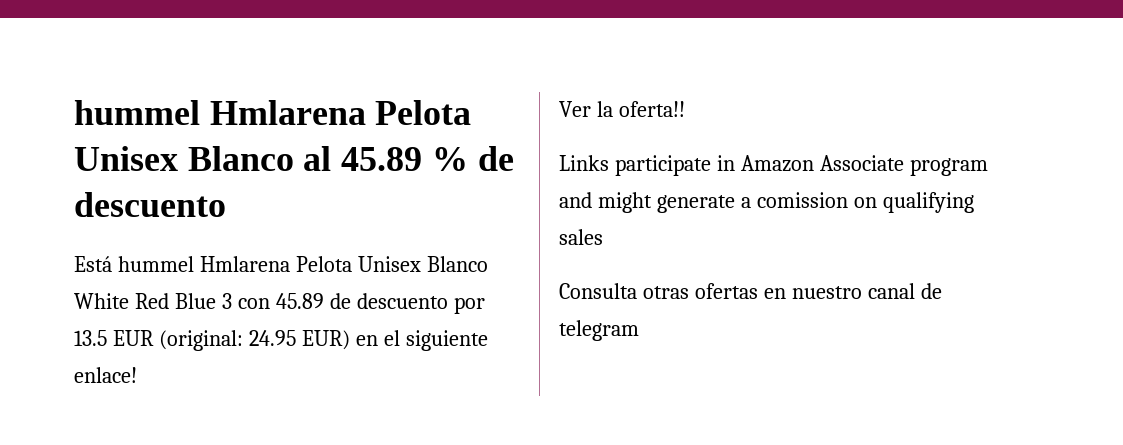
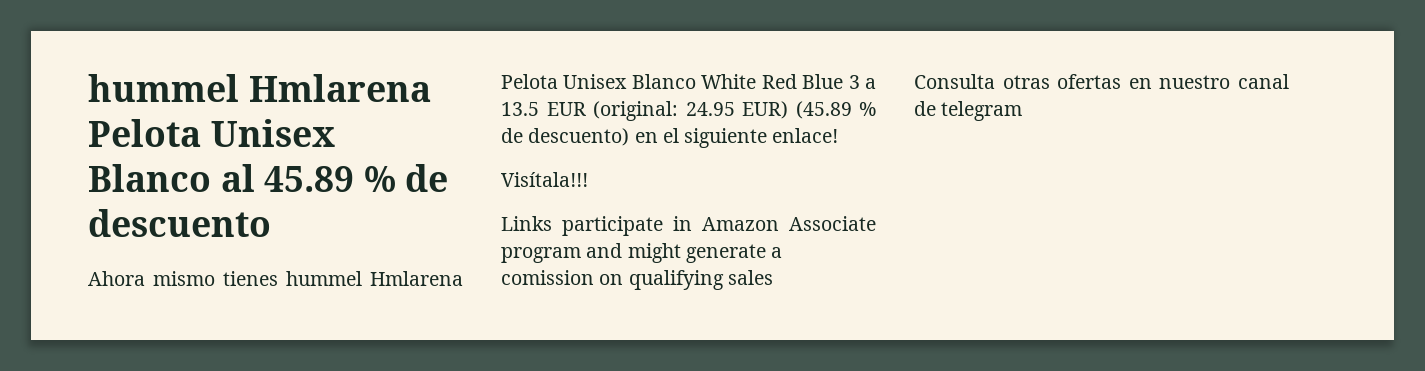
[74,256,112,272] Está -> [88,271,278,286] Ahora mismo tienes
[237,293,485,314] con 45.89 de descuento por -> [865,78,876,89] a
(350, 340) none -> [795,101,876,119] [501,128,630,146] (45.89 % de descuento)
[559,101,685,117] Ver la oferta!! -> [501,172,588,187] Visítala!!!

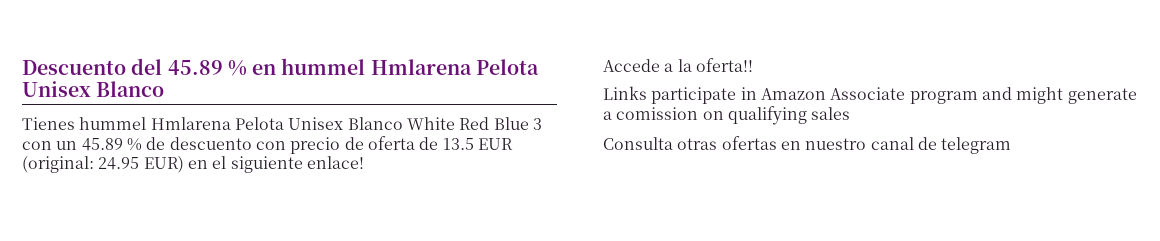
[88,74,431,102] [88,119,335,147] [88,164,449,192] [88,209,271,237] [88,271,278,286] hummel Hmlarena Pelota Unisex Blanco al 45.89 % de descuento // Ahora mismo tienes -> [22,58,539,76] [22,81,165,97] [22,117,75,130] Descuento del 45.89 % en hummel Hmlarena Pelota Unisex Blanco // Tienes
[865,78,876,89] a -> [22,136,439,154] con un 45.89 % de descuento con precio de oferta de
[795,101,876,119] [501,128,630,146] (45.89 % de descuento) -> (184, 164) none
[501,172,588,187] Visítala!!! -> [603,58,753,72] Accede a la oferta!!

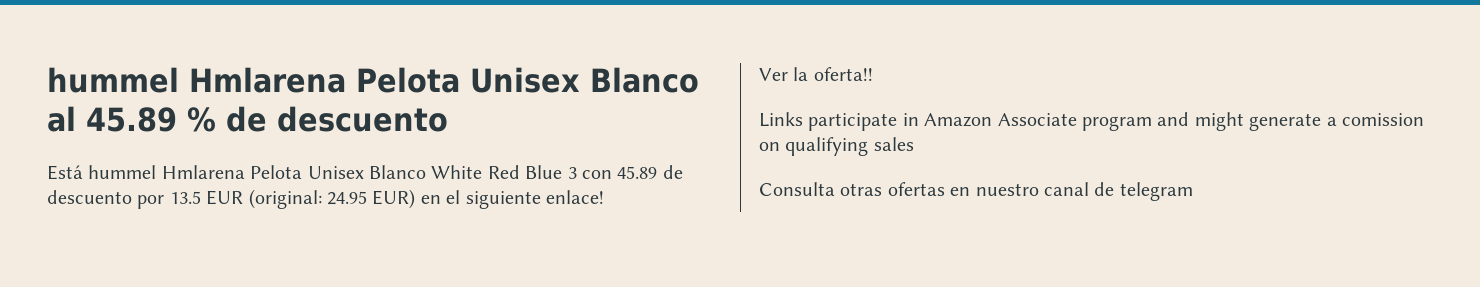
[22,58,539,76] [22,81,165,97] [22,117,75,130] Descuento del 45.89 % en hummel Hmlarena Pelota Unisex Blanco // Tienes -> [47,67,699,93] [47,106,448,132] [47,165,83,180] hummel Hmlarena Pelota Unisex Blanco al 45.89 % de descuento // Está
[56,136,439,154] un 45.89 % de descuento con precio de oferta de -> [617,165,683,179] [47,190,165,209] 45.89 de descuento por
[603,59,674,72] Accede a -> [759,68,788,81] Ver

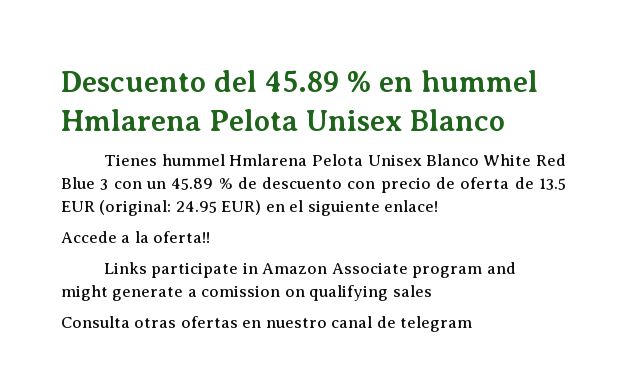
[47,67,699,93] [47,106,448,132] [47,165,83,180] hummel Hmlarena Pelota Unisex Blanco al 45.89 % de descuento // Está -> [61,70,538,92] [61,109,506,131] [103,154,157,166] Descuento del 45.89 % en hummel Hmlarena Pelota Unisex Blanco // Tienes
[617,165,683,179] [47,190,165,209] 45.89 de descuento por -> [145,177,534,193] un 45.89 % de descuento con precio de oferta de
[759,68,788,81] Ver -> [61,231,131,243] Accede a

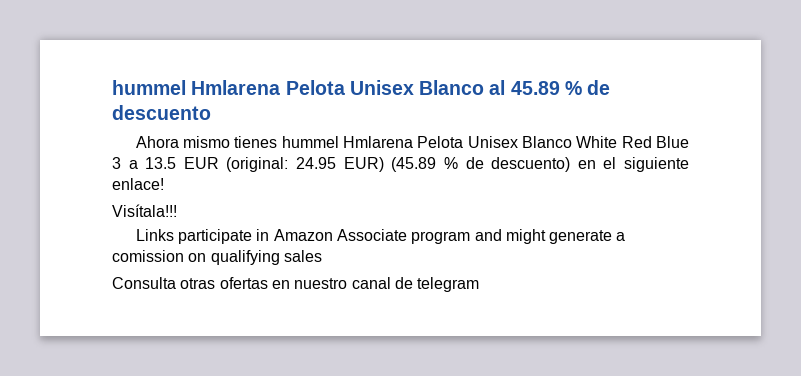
[61,70,538,92] [61,109,506,131] [103,154,157,166] Descuento del 45.89 % en hummel Hmlarena Pelota Unisex Blanco // Tienes -> [112,80,611,95] [112,105,211,120] [135,136,278,148] hummel Hmlarena Pelota Unisex Blanco al 45.89 % de descuento // Ahora mismo tienes
[113,177,534,193] con un 45.89 % de descuento con precio de oferta de -> [128,160,138,169] a
(262, 207) none -> [391,157,571,172] (45.89 % de descuento)
[61,231,211,243] Accede a la oferta!! -> [112,204,177,217] Visítala!!!

